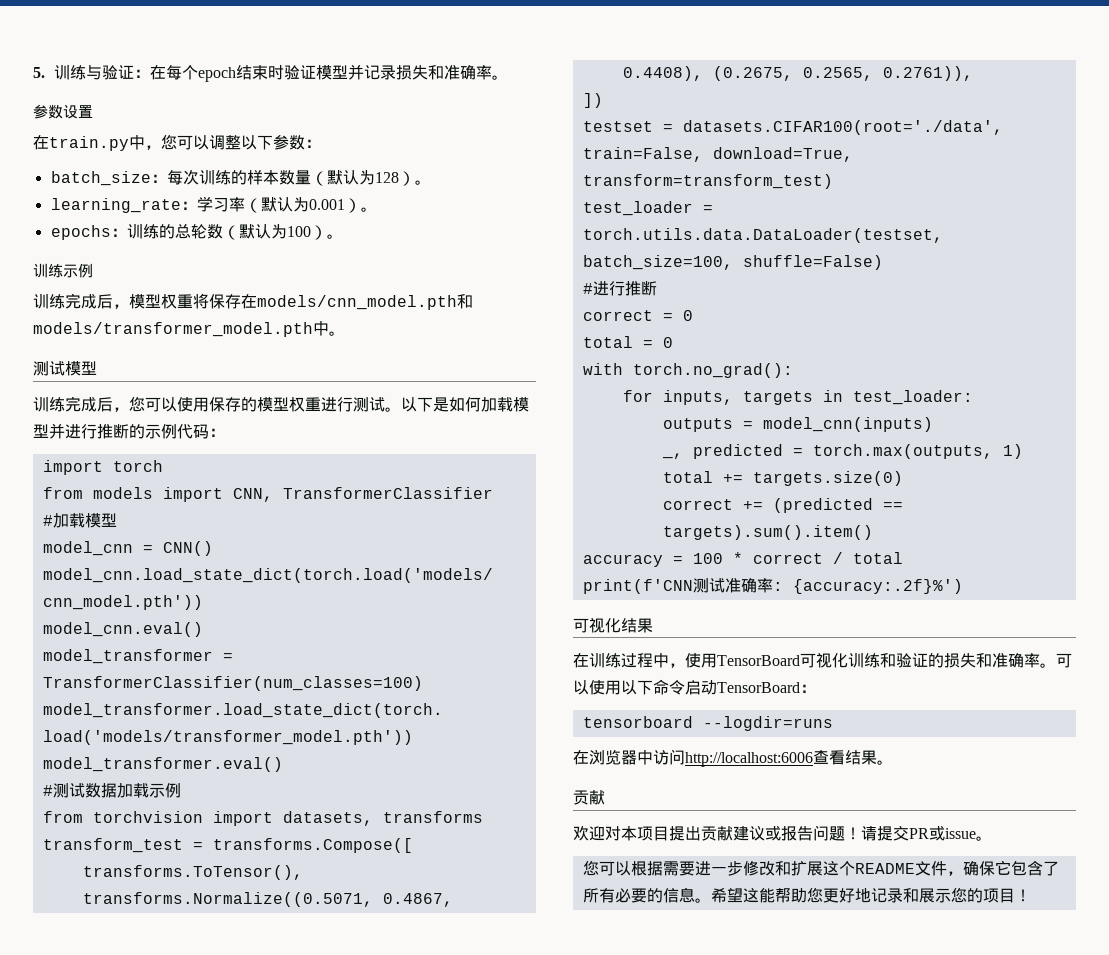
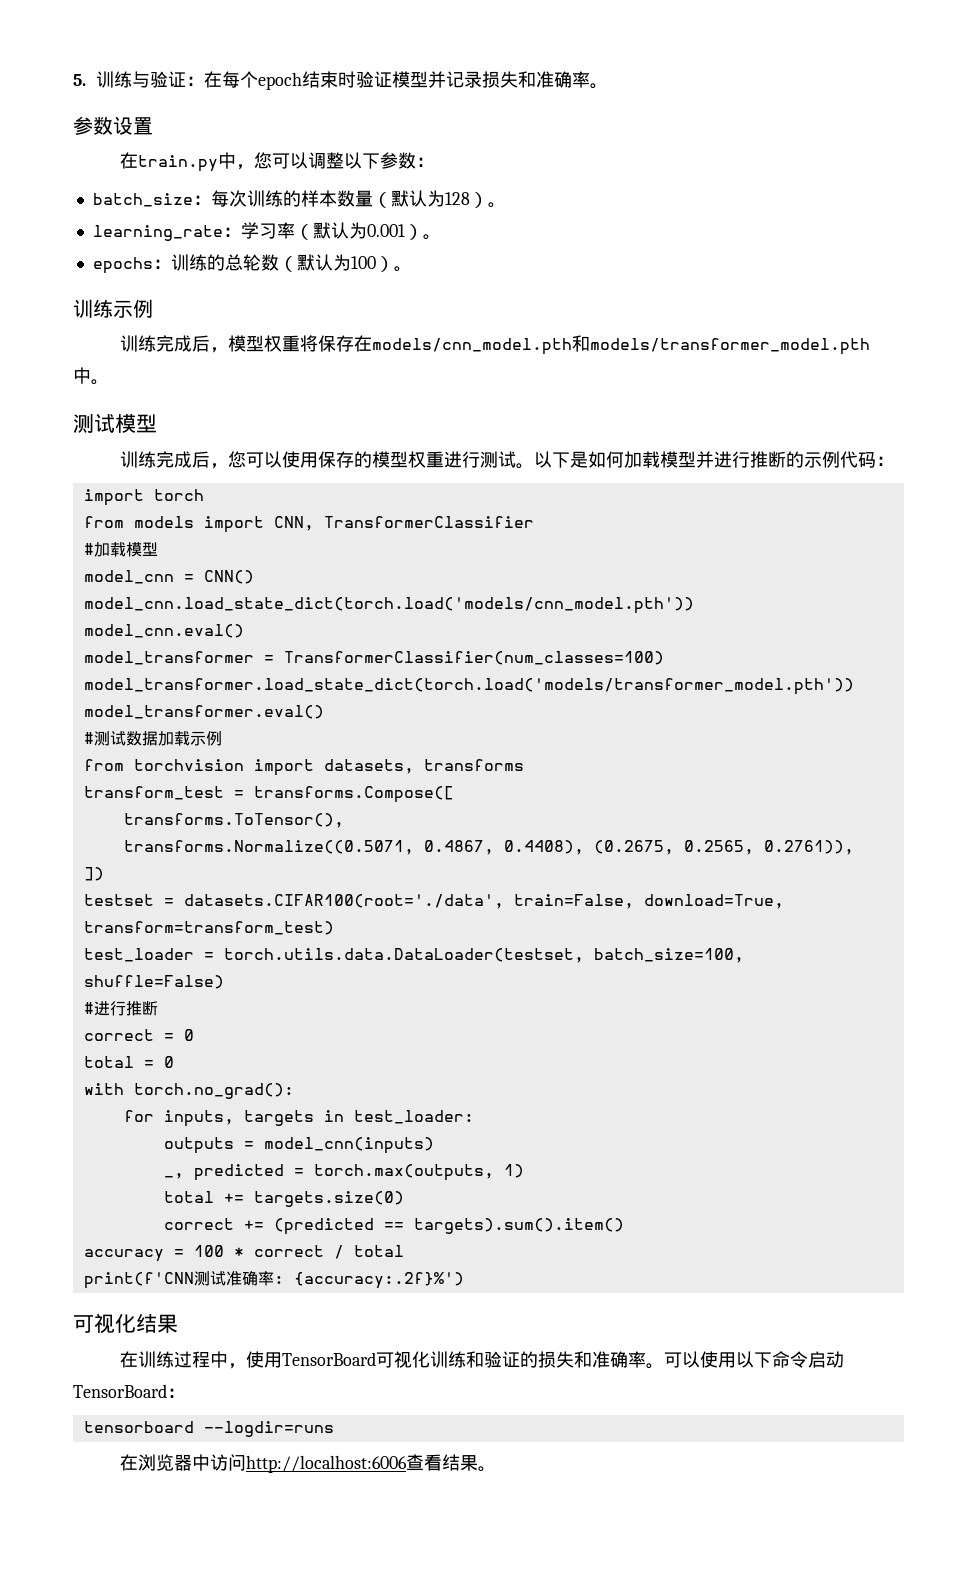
[573,790,605,805] [573,825,992,841] [582,860,1059,876] [582,887,1031,903] // 贡献 // 欢迎对本项目提出贡献建议或报告问题！请提交PR或issue。 // 您可以根据需要进一步修改和扩展这个README文件，确保它包含了所有必要的信息。希望这能帮助您更好地记录和展示您的项目！ -> (496, 1469) none

